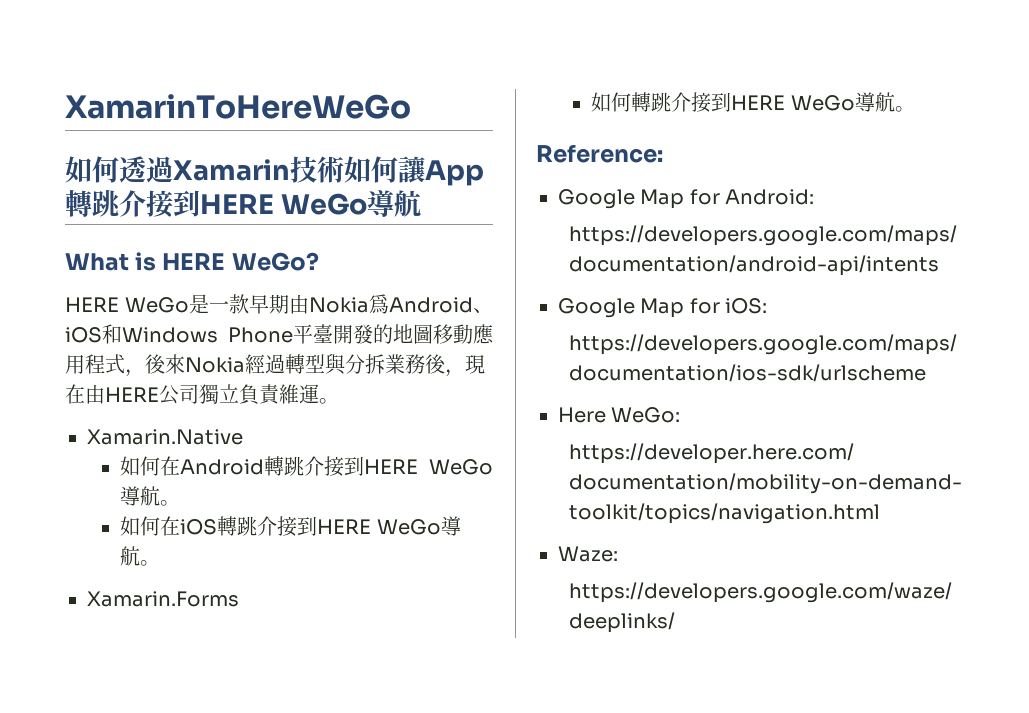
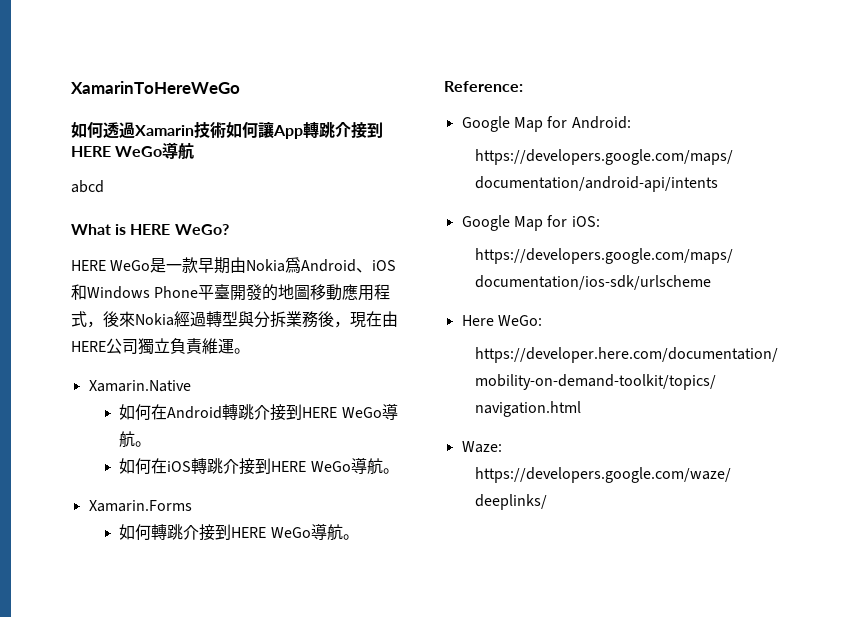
(422, 203) none -> [71,180,104,193] // abcd

